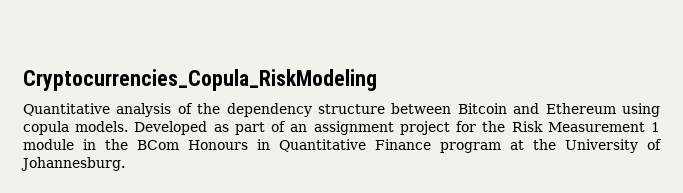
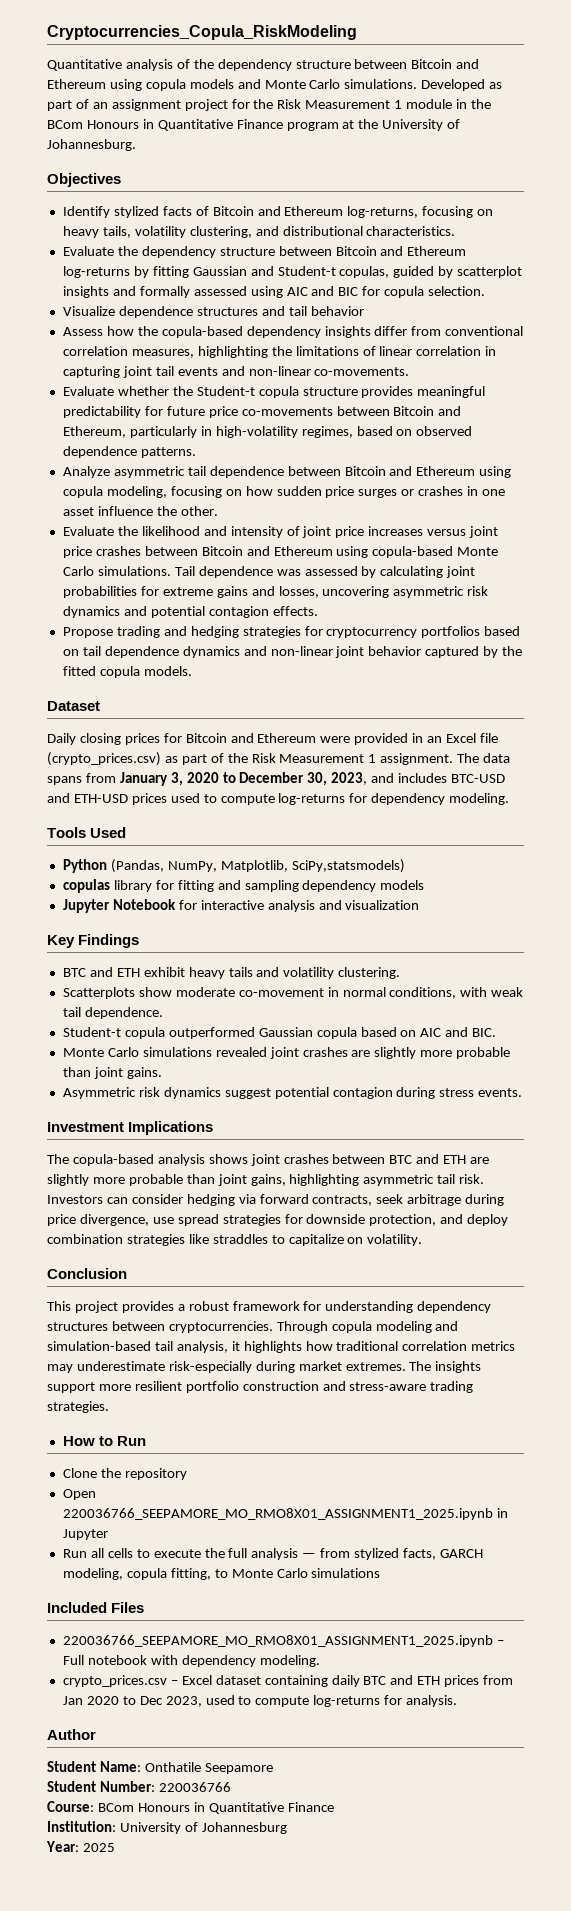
[75,121,129,132] models. -> [189,79,418,89] models and Monte Carlo simulations.
(125, 164) none -> [47,173,121,187] [62,206,494,218] [62,226,456,238] [62,246,467,258] [62,266,523,278] [62,286,486,298] [62,306,364,318] [62,326,524,338] [62,346,497,358] [62,366,410,378] [62,386,486,398] [62,406,462,418] [62,426,473,438] [62,446,196,458] [62,466,512,478] [62,486,506,498] [62,506,218,516] [62,526,499,538] [62,546,499,558] [62,566,476,578] [62,586,489,598] [62,606,318,618] [62,626,521,638] [62,646,523,658] [62,666,192,678] [47,701,100,711] [47,733,498,745] [47,752,511,766] [47,772,506,786] [47,793,510,805] [47,827,127,838] [62,859,405,873] [62,879,425,893] [62,899,420,913] [47,934,140,948] [62,967,401,979] [62,987,524,999] [62,1007,163,1019] [62,1027,497,1039] [62,1047,511,1059] [62,1067,162,1079] [62,1087,523,1099] [47,1121,214,1135] [47,1154,490,1166] [47,1174,485,1186] [47,1194,505,1206] [47,1214,509,1226] [47,1234,423,1246] [47,1268,127,1279] [47,1301,492,1313] [47,1321,459,1333] [47,1341,516,1353] [47,1361,482,1373] [47,1381,474,1393] [47,1401,109,1413] [62,1436,147,1446] [62,1468,187,1480] [62,1489,96,1500] [62,1508,508,1520] [62,1529,108,1540] [62,1548,483,1560] [62,1568,381,1580] [47,1602,145,1613] [62,1635,504,1647] [62,1655,320,1667] [62,1675,514,1687] [62,1695,458,1707] [47,1729,96,1740] [47,1761,273,1774] [47,1781,231,1792] [47,1801,334,1814] [47,1821,287,1834] [46,1841,115,1852] // Objectives // Identify stylized facts of Bitcoin and Ethereum log-returns, focusing on heavy tails, volatility clustering, and distributional characteristics. // Evaluate the dependency structure between Bitcoin and Ethereum log-returns by fitting Gaussian and Student-t copulas, guided by scatterplot insights and formally assessed using AIC and BIC for copula selection. // Visualize dependence structures and tail behavior // Assess how the copula-based dependency insights differ from conventional correlation measures, highlighting the limitations of linear correlation in capturing joint tail events and non-linear co-movements. // Evaluate whether the Student-t copula structure provides meaningful predictability for future price co-movements between Bitcoin and Ethereum, particularly in high-volatility regimes, based on observed dependence patterns. // Analyze asymmetric tail dependence between Bitcoin and Ethereum using copula modeling, focusing on how sudden price surges or crashes in one asset influence the other. // Evaluate the likelihood and intensity of joint price increases versus joint price crashes between Bitcoin and Ethereum using copula-based Monte Carlo simulations. Tail dependence was assessed by calculating joint probabilities for extreme gains and losses, uncovering asymmetric risk dynamics and potential contagion effects. // Propose trading and hedging strategies for cryptocurrency portfolios based on tail dependence dynamics and non-linear joint behavior captured by the fitted copula models. // Dataset // Daily closing prices for Bitcoin and Ethereum were provided in an Excel file (crypto_prices.csv) as part of the Risk Measurement 1 assignment. The data spans from January 3, 2020 to December 30, 2023, and includes BTC-USD and ETH-USD prices used to compute log-returns for dependency modeling. // Tools Used // Python (Pandas, NumPy, Matplotlib, SciPy,statsmodels) // copulas library for fitting and sampling dependency models // Jupyter Notebook for interactive analysis and visualization // Key Findings // BTC and ETH exhibit heavy tails and volatility clustering. // Scatterplots show moderate co-movement in normal conditions, with weak tail dependence. // Student-t copula outperformed Gaussian copula based on AIC and BIC. // Monte Carlo simulations revealed joint crashes are slightly more probable than joint gains. // Asymmetric risk dynamics suggest potential contagion during stress events. // Investment Implications // The copula-based analysis shows joint crashes between BTC and ETH are slightly more probable than joint gains, highlighting asymmetric tail risk. Investors can consider hedging via forward contracts, seek arbitrage during price divergence, use spread strategies for downside protection, and deploy combination strategies like straddles to capitalize on volatility. // Conclusion // This project provides a robust framework for understanding dependency structures between cryptocurrencies. Through copula modeling and simulation-based tail analysis, it highlights how traditional correlation metrics may underestimate risk-especially during market extremes. The insights support more resilient portfolio construction and stress-aware trading strategies. // How to Run // Clone the repository // Open 220036766_SEEPAMORE_MO_RMO8X01_ASSIGNMENT1_2025.ipynb in Jupyter // Run all cells to execute the full analysis — from stylized facts, GARCH modeling, copula fitting, to Monte Carlo simulations // Included Files // 220036766_SEEPAMORE_MO_RMO8X01_ASSIGNMENT1_2025.ipynb – Full notebook with dependency modeling. // crypto_prices.csv – Excel dataset containing daily BTC and ETH prices from Jan 2020 to Dec 2023, used to compute log-returns for analysis. // Author // Student Name: Onthatile Seepamore // Student Number: 220036766 // Course: BCom Honours in Quantitative Finance // Institution: University of Johannesburg // Year: 2025

